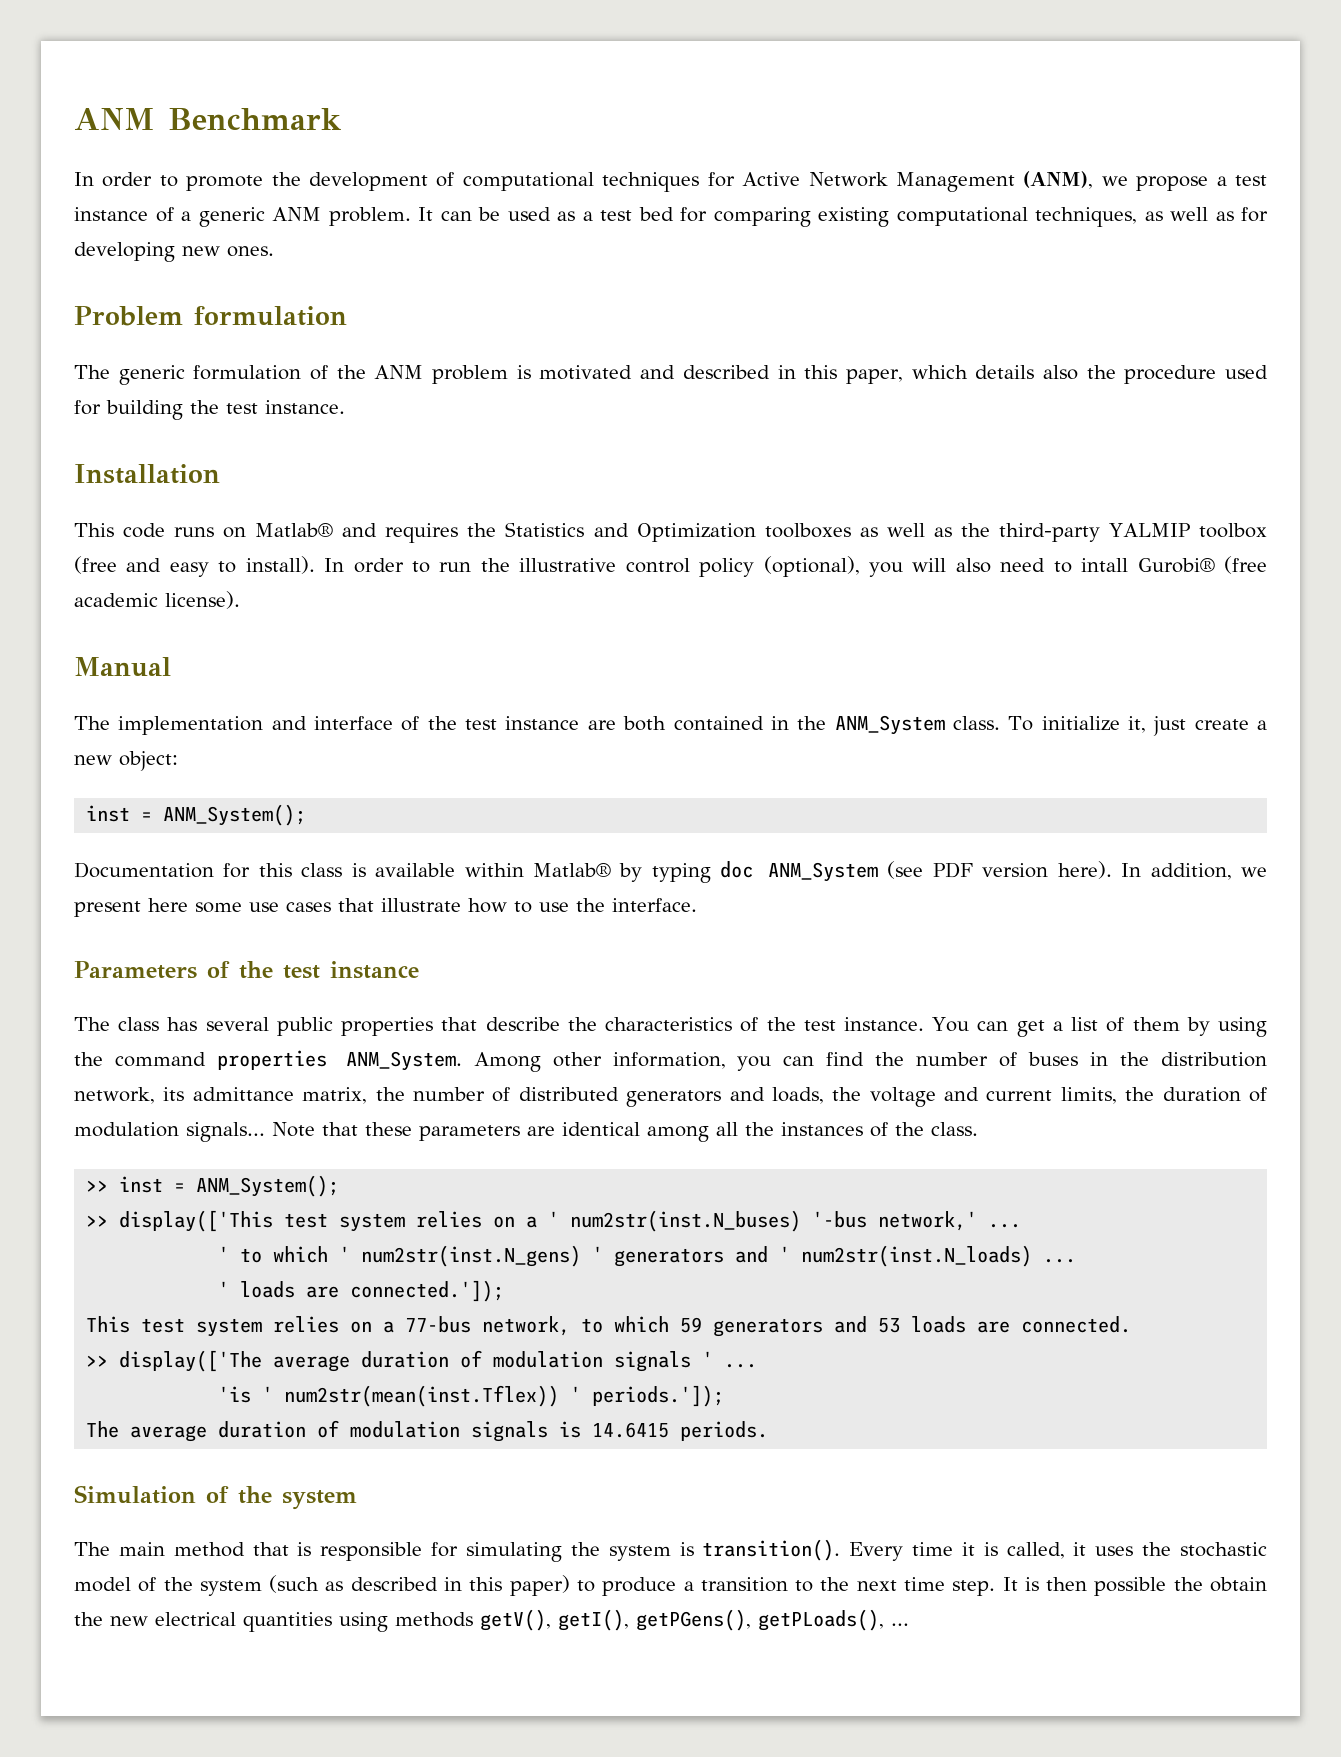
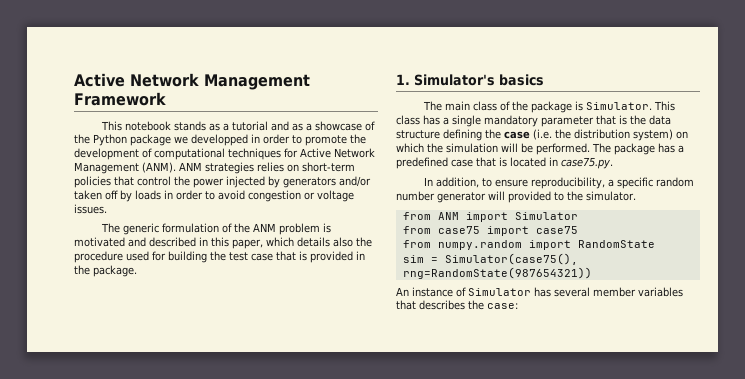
[74,108,341,130] [74,172,94,186] ANM Benchmark // In -> [74,73,310,90] [74,92,166,106] [101,121,376,131] [74,134,260,146] Active Network Management Framework // This notebook stands as a tutorial and as a showcase of the Python package we developped in
[1023,171,1267,191] [74,207,1268,227] [74,242,274,262] [74,306,347,326] (ANM), we propose a test instance of a generic ANM problem. It can be used as a test bed for comparing existing computational techniques, as well as for developing new ones. // Problem formulation -> [142,162,355,174] [74,176,371,188] [74,190,354,202] [74,204,107,214] (ANM). ANM strategies relies on short-term policies that control the power injected by generators and/or taken off by loads in order to avoid congestion or voltage issues.
[265,400,345,414] [74,464,220,484] [74,522,1267,543] [74,556,1267,577] [74,591,240,609] [74,657,171,677] [74,715,1267,736] [74,751,178,771] [86,804,307,826] [74,861,1267,883] [74,898,697,917] [74,961,419,979] [74,1017,1268,1037] [74,1050,1267,1072] [74,1087,1268,1107] [74,1122,978,1142] [86,1175,340,1197] [86,1210,1022,1232] [218,1245,1077,1267] [218,1280,505,1302] [86,1316,1132,1337] [86,1350,758,1372] [218,1385,725,1407] [86,1420,769,1442] [74,1485,357,1510] [74,1539,1267,1562] [74,1575,1267,1596] [74,1609,909,1632] instance. // Installation // This code runs on Matlab® and requires the Statistics and Optimization toolboxes as well as the third-party YALMIP toolbox (free and easy to install). In order to run the illustrative control policy (optional), you will also need to intall Gurobi® (free academic license). // Manual // The implementation and interface of the test instance are both contained in the ANM_System class. To initialize it, just create a new object: // inst = ANM_System(); // Documentation for this class is available within Matlab® by typing doc ANM_System (see PDF version here). In addition, we present here some use cases that illustrate how to use the interface. // Parameters of the test instance // The class has several public properties that describe the characteristics of the test instance. You can get a list of them by using the command properties ANM_System. Among other information, you can find the number of buses in the distribution network, its admittance matrix, the number of distributed generators and loads, the voltage and current limits, the duration of modulation signals... Note that these parameters are identical among all the instances of the class. // >> inst = ANM_System(); // >> display(['This test system relies on a ' num2str(inst.N_buses) '-bus network,' ... // ' to which ' num2str(inst.N_gens) ' generators and ' num2str(inst.N_loads) ... // ' loads are connected.']); // This test system relies on a 77-bus network, to which 59 generators and 53 loads are connected. // >> display(['The average duration of modulation signals ' ... // 'is ' num2str(mean(inst.Tflex)) ' periods.']); // The average duration of modulation signals is 14.6415 periods. // Simulation of the system // The main method that is responsible for simulating the system is transition(). Every time it is called, it uses the stochastic model of the system (such as described in this paper) to produce a transition to the next time step. It is then possible the obtain the new electrical quantities using methods getV(), getI(), getPGens(), getPLoads(), ... -> [251,251,365,263] [74,265,137,277] [396,74,544,86] [423,101,676,113] [396,115,671,127] [396,129,688,141] [396,143,684,155] [396,157,613,169] [424,177,695,189] [396,191,636,203] [402,212,578,222] [402,226,578,236] [402,240,655,250] [402,253,578,265] [402,267,592,279] [396,287,683,297] [396,300,518,310] case that is provided in the package. // 1. Simulator's basics // The main class of the package is Simulator. This class has a single mandatory parameter that is the data structure defining the case (i.e. the distribution system) on which the simulation will be performed. The package has a predefined case that is located in case75.py. // In addition, to ensure reproducibility, a specific random number generator will provided to the simulator. // from ANM import Simulator // from case75 import case75 // from numpy.random import RandomState // sim = Simulator(case75(), rng=RandomState(987654321)) // An instance of Simulator has several member variables that describes the case:

